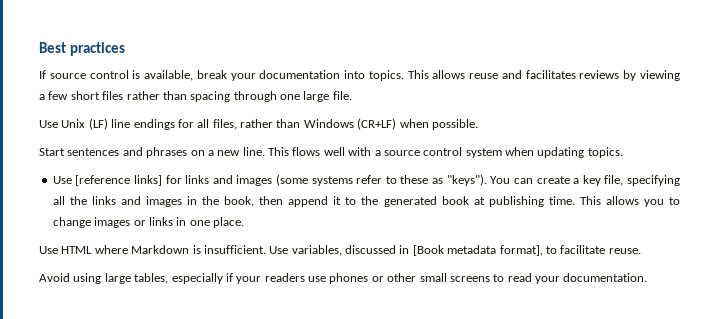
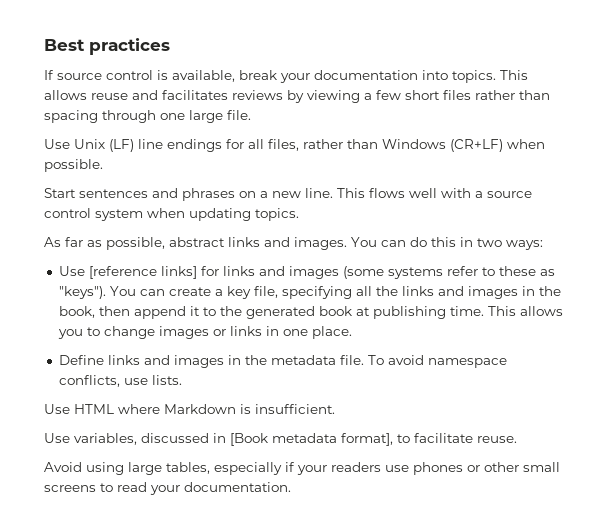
(623, 152) none -> [44,237,543,250] // As far as possible, abstract links and images. You can do this in two ways:
(244, 222) none -> [58,355,507,368] [58,375,182,387] // Define links and images in the metadata file. To avoid namespace conflicts, use lists.
(266, 249) none -> (335, 409) //

